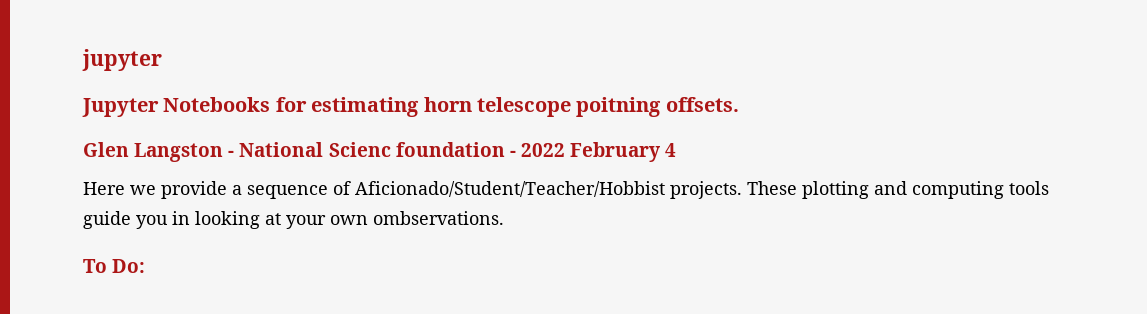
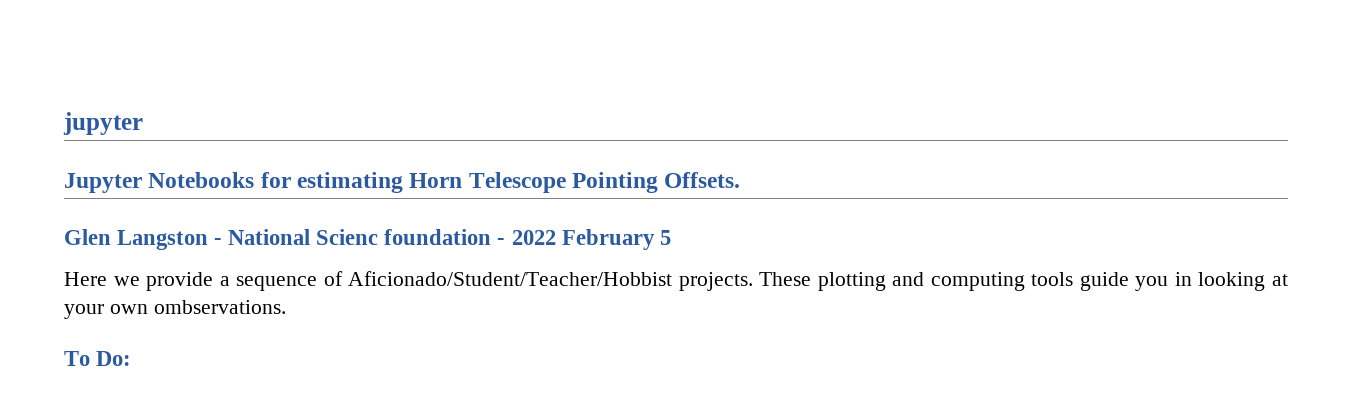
[423,97,739,117] horn telescope poitning offsets. -> [409,172,741,193] Horn Telescope Pointing Offsets.
[665,143,677,157] 4 -> [659,230,671,245] 5

